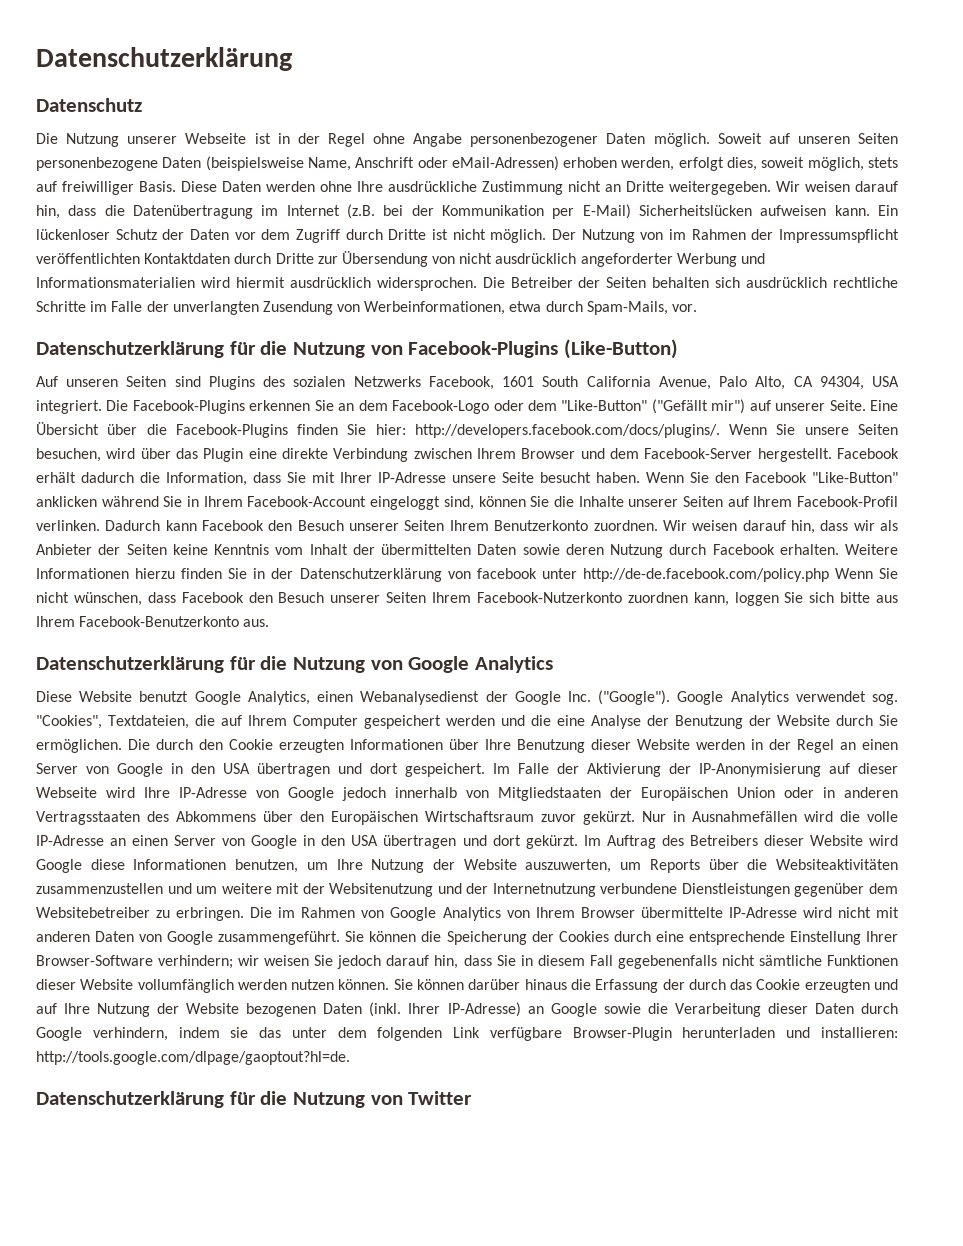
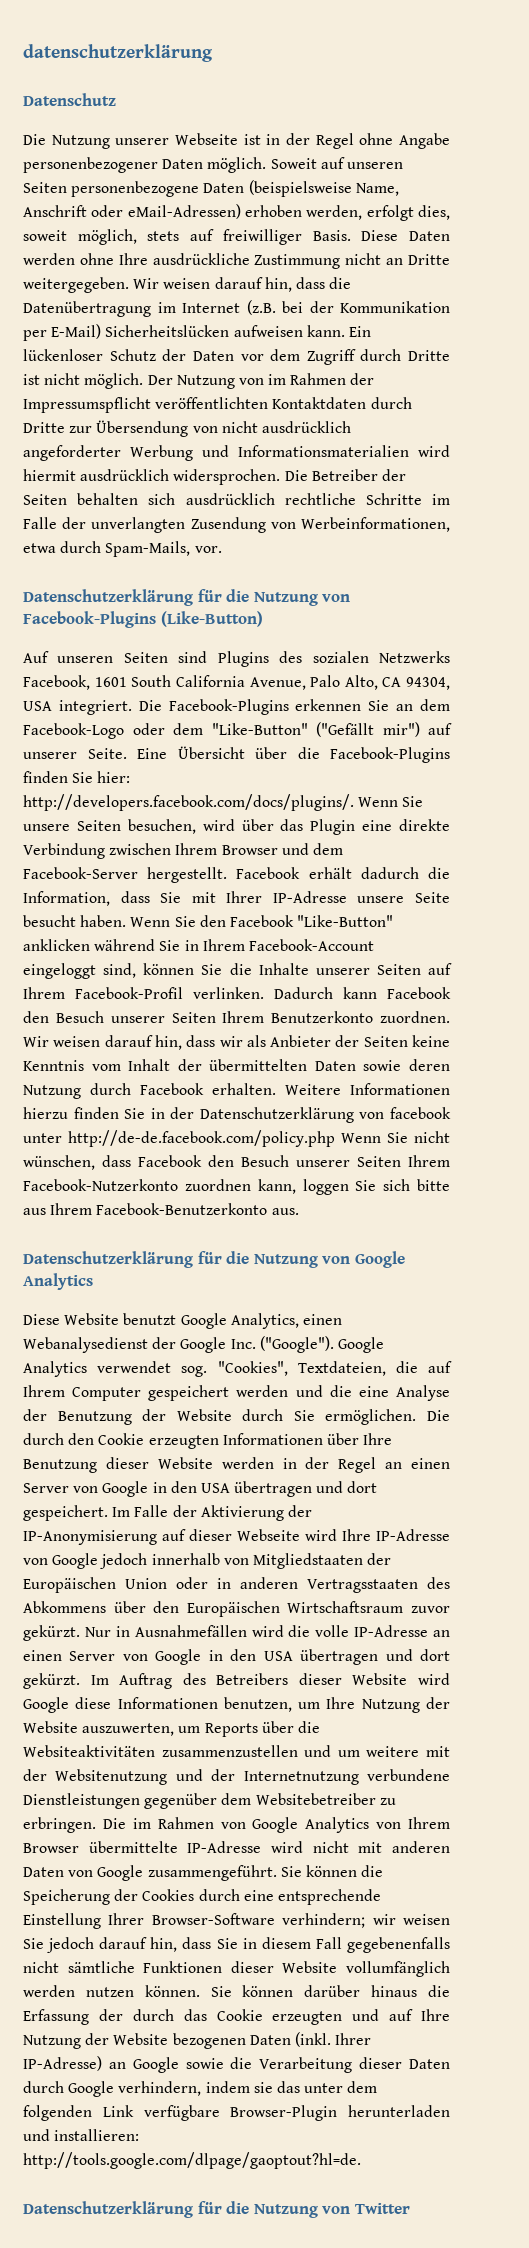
[36,47,292,71] Datenschutzerklärung -> [23,44,213,62] datenschutzerklärung

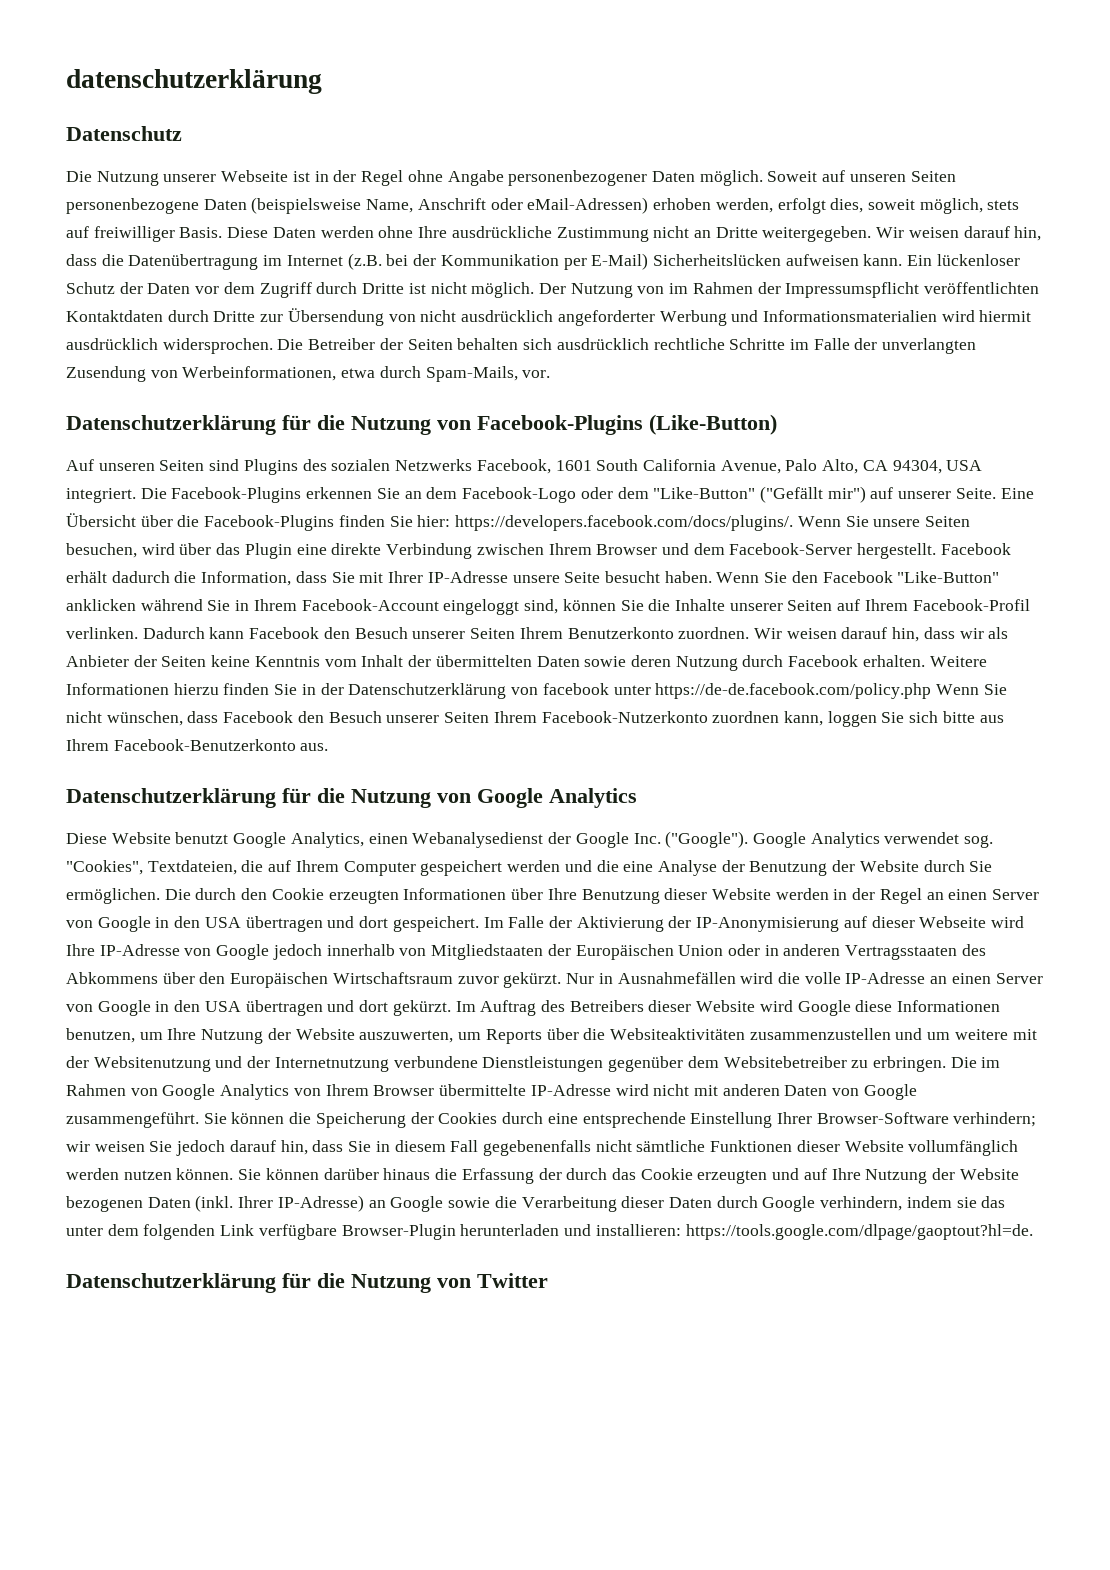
[23,794,354,811] http://developers.facebook.com/docs/plugins/. -> [455,515,794,531] https://developers.facebook.com/docs/plugins/.
[68,1130,335,1147] http://de-de.facebook.com/policy.php -> [655,683,932,699] https://de-de.facebook.com/policy.php
[23,2152,361,2169] http://tools.google.com/dlpage/gaoptout?hl=de. -> [685,1224,1033,1240] https://tools.google.com/dlpage/gaoptout?hl=de.

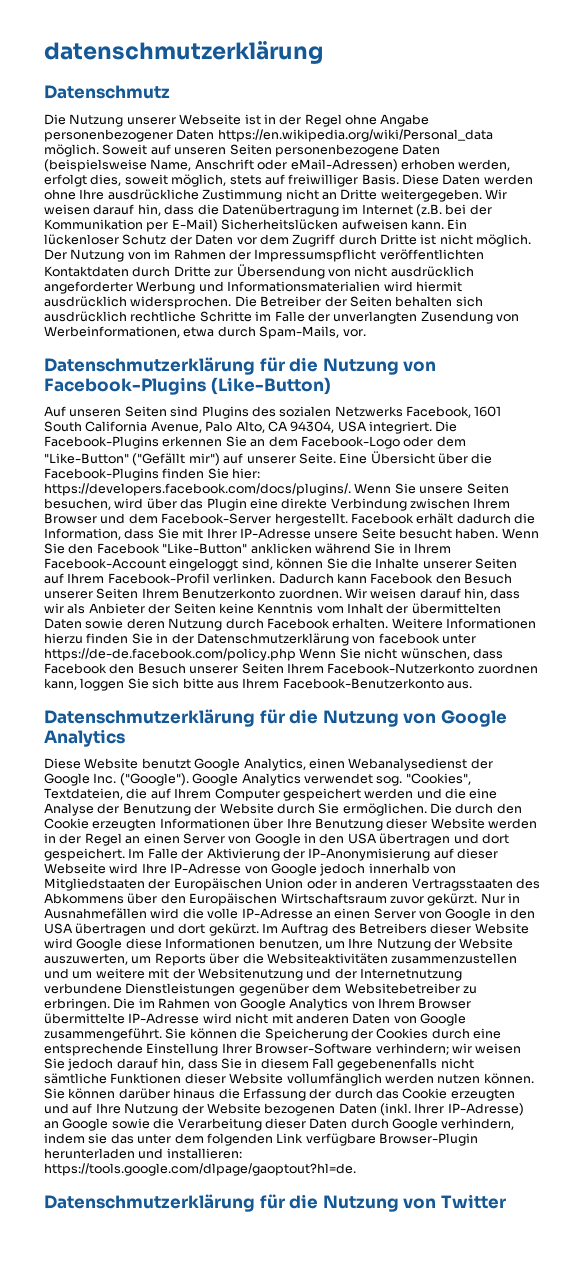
[66,69,322,94] [66,126,182,141] datenschutzerklärung // Datenschutz -> [44,41,323,64] [44,85,170,99] datenschmutzerklärung // Datenschmutz
(695, 176) none -> [217,129,493,142] https://en.wikipedia.org/wiki/Personal_data
[66,415,276,435] Datenschutzerklärung -> [44,357,255,375] Datenschmutzerklärung
[348,683,507,699] Datenschutzerklärung -> [196,633,349,646] Datenschmutzerklärung
[66,788,276,808] Datenschutzerklärung -> [44,709,255,727] Datenschmutzerklärung
[66,1273,276,1293] Datenschutzerklärung -> [44,1194,255,1212] Datenschmutzerklärung

